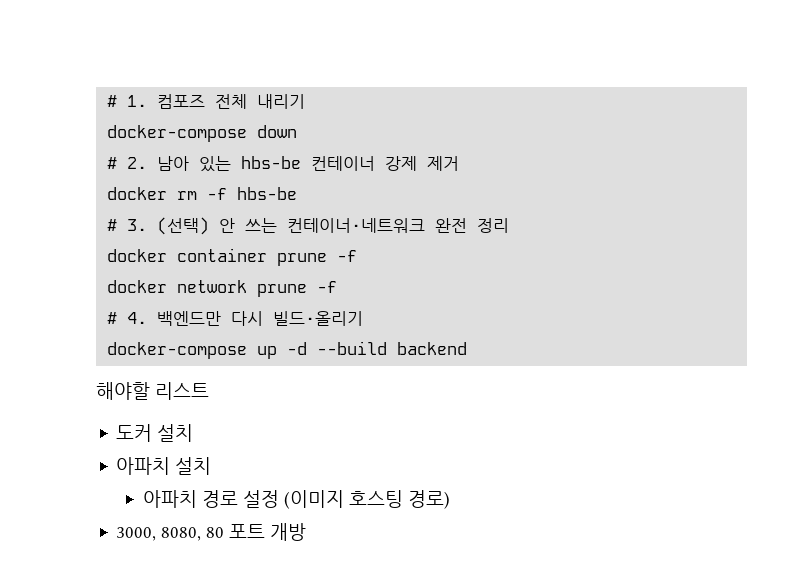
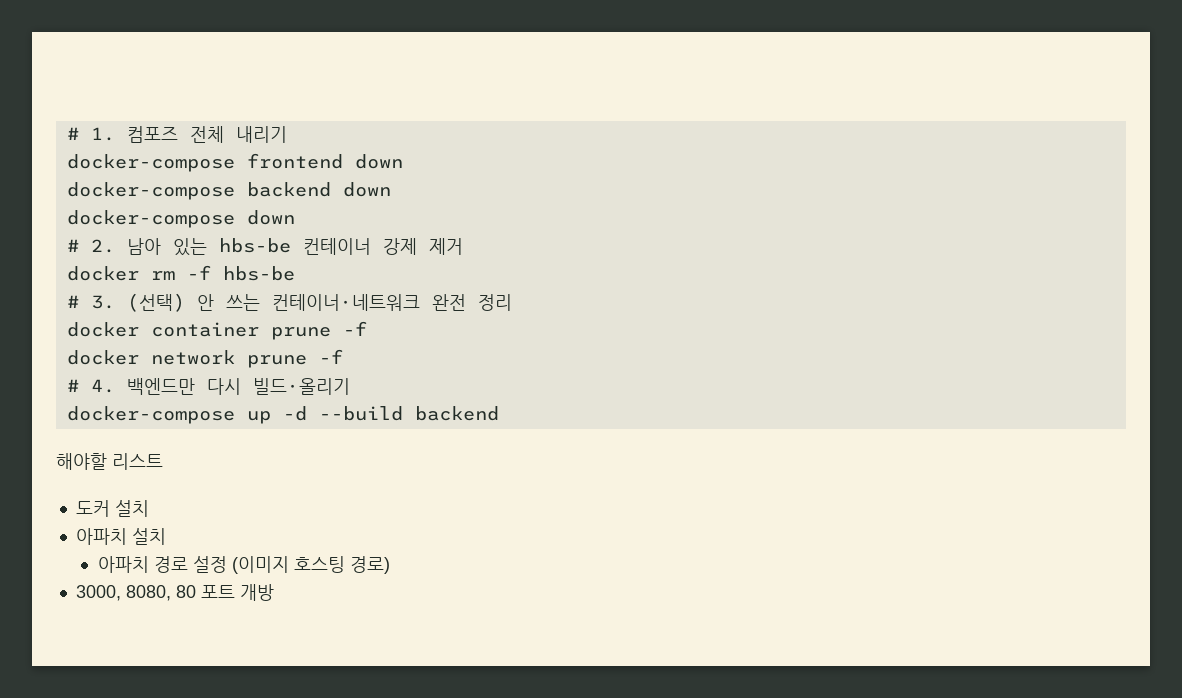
(306, 101) none -> [66,153,403,172] [66,182,391,200] // docker-compose frontend down // docker-compose backend down

